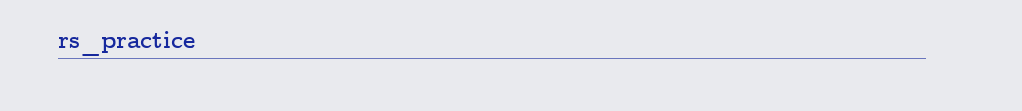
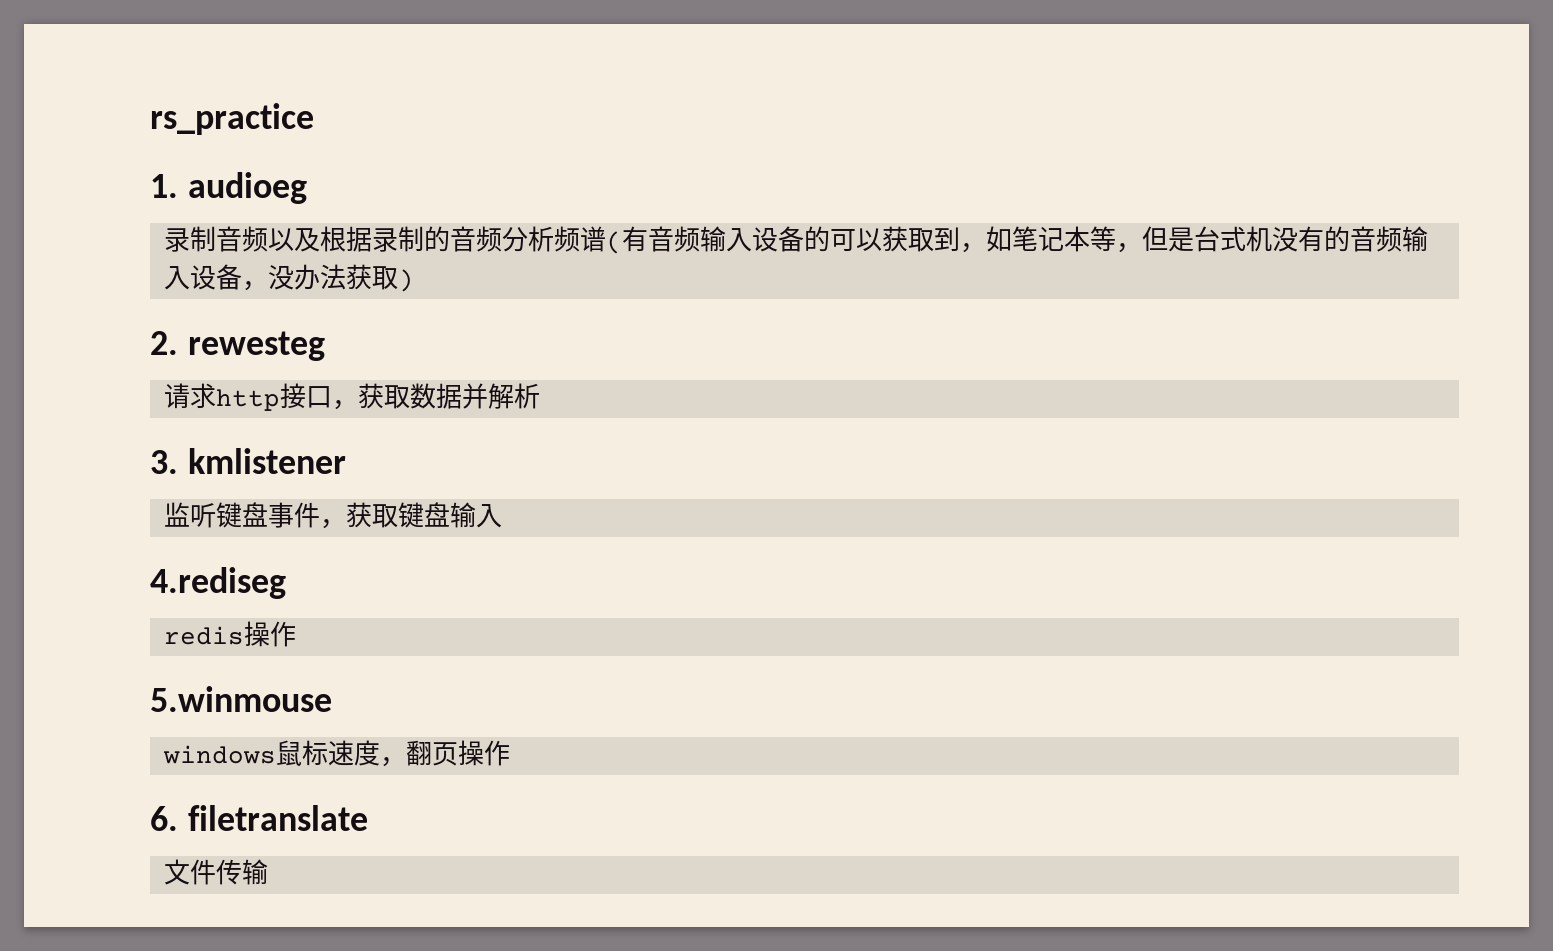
(195, 43) none -> [150,172,307,204] [163,226,1428,254] [163,264,414,292] [150,331,325,361] [163,383,540,411] [150,448,346,474] [163,502,502,529] [150,567,286,599] [163,621,296,647] [150,686,332,712] [162,740,510,767] [150,805,368,831] [163,859,268,885] // 1. audioeg // 录制音频以及根据录制的音频分析频谱(有音频输入设备的可以获取到，如笔记本等，但是台式机没有的音频输入设备，没办法获取) // 2. rewesteg // 请求http接口，获取数据并解析 // 3. kmlistener // 监听键盘事件，获取键盘输入 // 4.rediseg // redis操作 // 5.winmouse // windows鼠标速度，翻页操作 // 6. filetranslate // 文件传输

